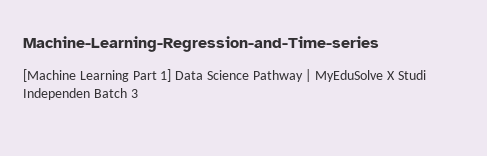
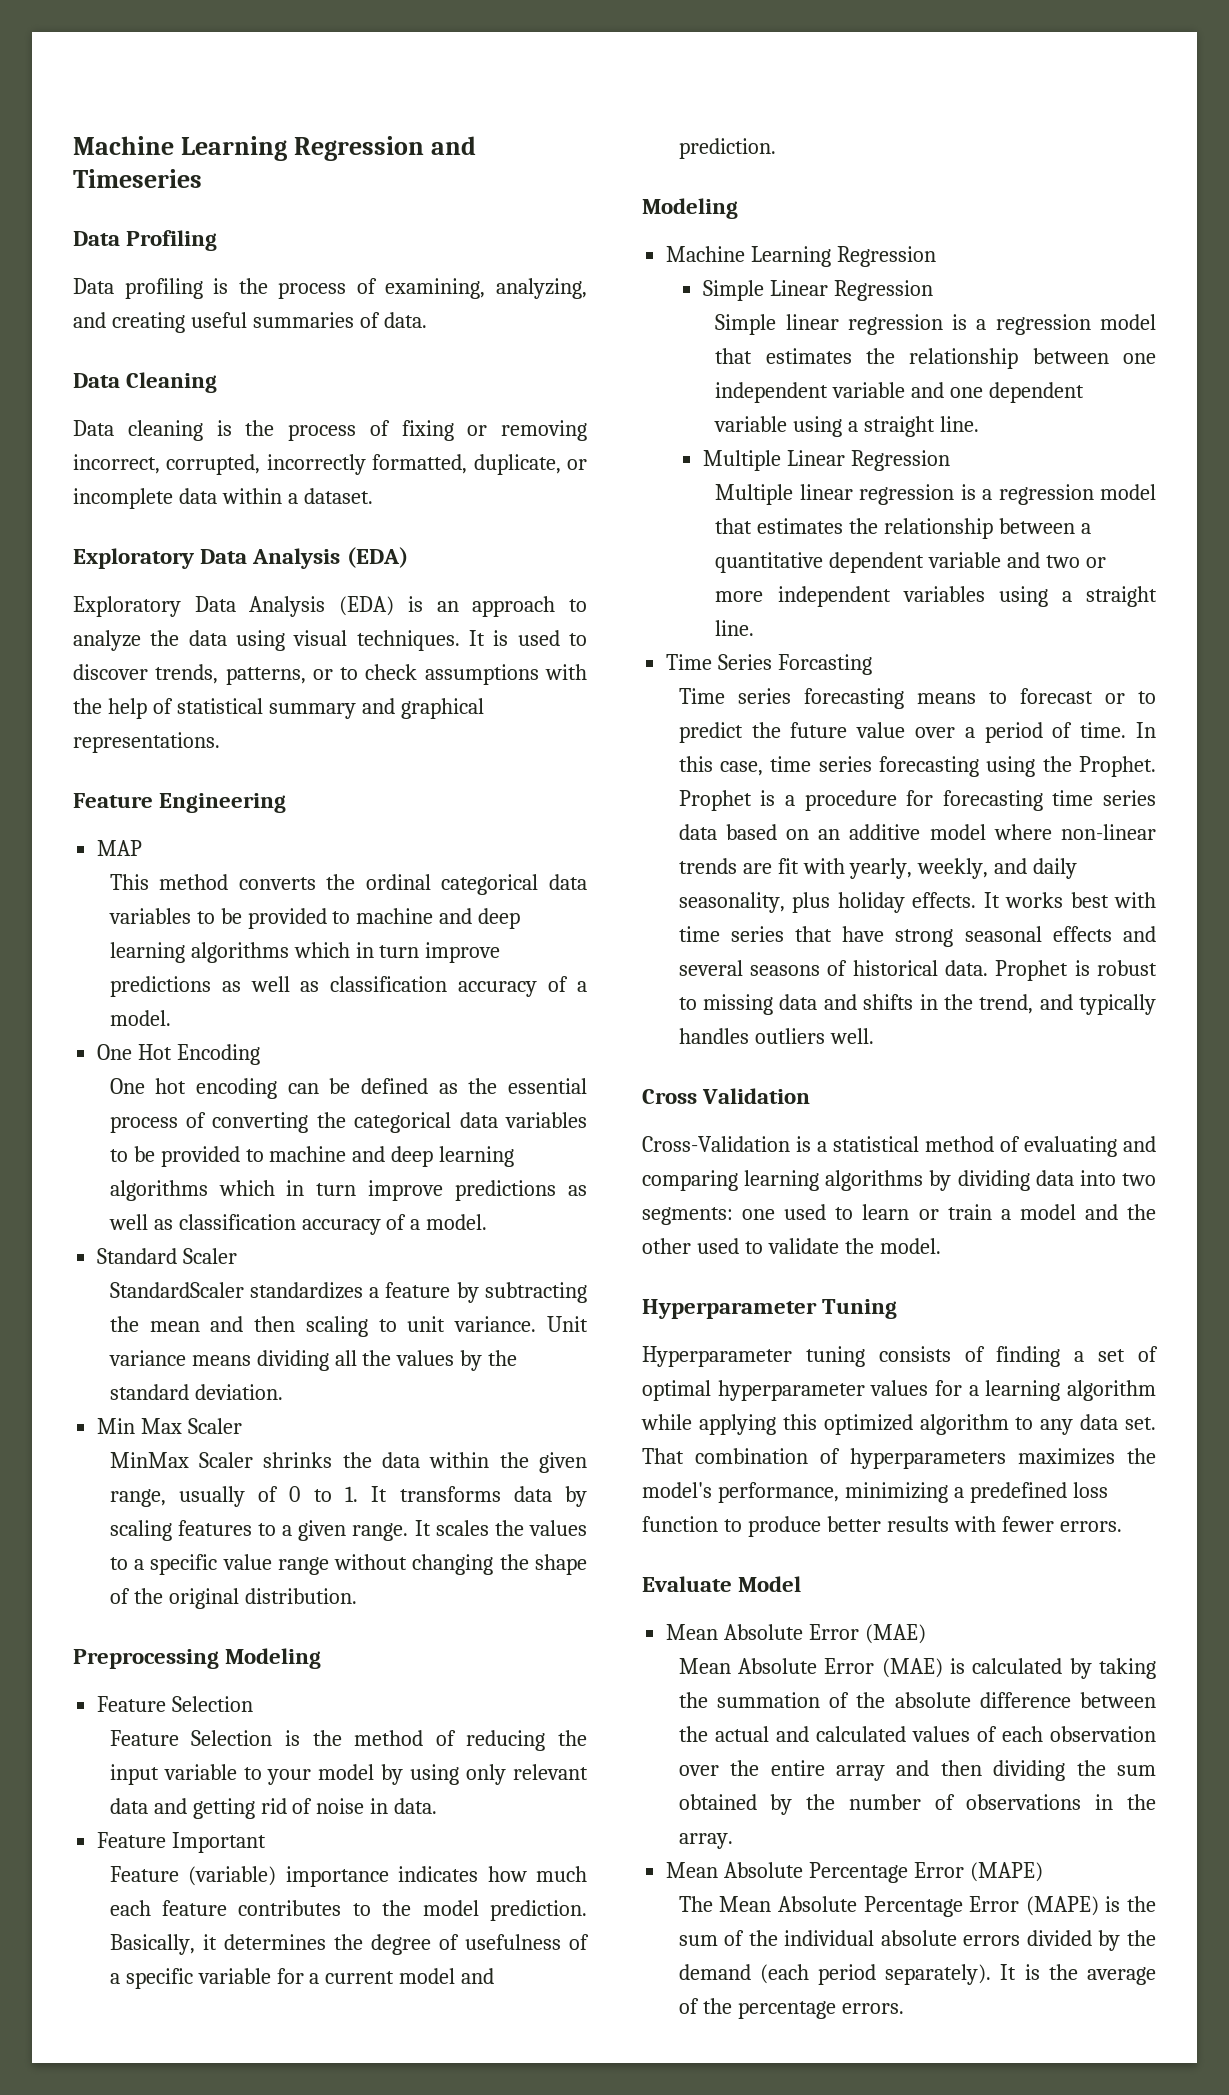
[23,36,379,52] [23,69,426,82] [23,88,138,100] Machine-Learning-Regression-and-Time-series // [Machine Learning Part 1] Data Science Pathway | MyEduSolve X Studi Independen Batch 3 -> [73,136,476,161] [73,169,202,188] [73,230,218,251] [73,278,587,299] [73,312,427,333] [73,372,218,393] [73,420,587,441] [73,454,587,475] [73,488,373,509] [73,547,408,569] [73,596,587,617] [73,630,587,651] [73,664,587,685] [73,698,484,719] [73,732,220,753] [73,793,287,813] [97,840,143,856] [109,874,587,895] [108,908,521,929] [109,942,501,963] [109,976,587,997] [109,1010,171,1026] [97,1044,261,1065] [109,1078,587,1099] [109,1112,587,1133] [109,1146,515,1167] [109,1180,587,1201] [108,1214,488,1235] [97,1248,238,1264] [109,1282,588,1303] [109,1316,588,1337] [108,1350,518,1371] [109,1384,283,1400] [97,1418,243,1434] [109,1452,587,1473] [109,1486,587,1507] [109,1520,587,1541] [109,1554,587,1575] [109,1588,357,1609] [73,1648,322,1669] [97,1696,254,1712] [109,1730,587,1751] [109,1764,588,1785] [109,1798,438,1819] [97,1832,267,1853] [109,1866,587,1887] [109,1900,587,1921] [109,1934,590,1955] [109,1968,495,1989] [678,138,776,159] [642,198,738,219] [666,246,937,267] [702,280,933,301] [715,314,1156,335] [715,348,1156,369] [715,382,1085,403] [714,416,980,437] [702,450,950,471] [715,484,1156,505] [715,518,1092,539] [715,552,1107,573] [715,586,1157,607] [715,620,755,636] [666,654,873,675] [678,688,1156,709] [678,722,1157,743] [678,756,1156,777] [678,790,1156,811] [678,824,1156,840] [678,858,1078,879] [678,892,1156,913] [678,926,1156,947] [678,960,1157,981] [678,994,1156,1015] [678,1028,874,1044] [642,1088,811,1104] [642,1136,1156,1157] [642,1170,1156,1191] [642,1204,1156,1225] [642,1238,941,1254] [642,1299,898,1319] [642,1346,1158,1367] [642,1380,1156,1401] [641,1414,1156,1435] [642,1448,1156,1469] [642,1482,1108,1503] [642,1516,1122,1537] [642,1576,802,1592] [666,1624,927,1644] [678,1658,1156,1679] [678,1692,1156,1708] [678,1726,1156,1742] [678,1760,1156,1781] [678,1794,1156,1815] [678,1833,733,1849] [666,1862,1043,1883] [678,1896,1156,1917] [678,1930,1156,1951] [678,1964,1156,1985] [678,1998,904,2019] Machine Learning Regression and Timeseries // Data Profiling // Data profiling is the process of examining, analyzing, and creating useful summaries of data. // Data Cleaning // Data cleaning is the process of fixing or removing incorrect, corrupted, incorrectly formatted, duplicate, or incomplete data within a dataset. // Exploratory Data Analysis (EDA) // Exploratory Data Analysis (EDA) is an approach to analyze the data using visual techniques. It is used to discover trends, patterns, or to check assumptions with the help of statistical summary and graphical representations. // Feature Engineering // MAP // This method converts the ordinal categorical data variables to be provided to machine and deep learning algorithms which in turn improve predictions as well as classification accuracy of a model. // One Hot Encoding // One hot encoding can be defined as the essential process of converting the categorical data variables to be provided to machine and deep learning algorithms which in turn improve predictions as well as classification accuracy of a model. // Standard Scaler // StandardScaler standardizes a feature by subtracting the mean and then scaling to unit variance. Unit variance means dividing all the values by the standard deviation. // Min Max Scaler // MinMax Scaler shrinks the data within the given range, usually of 0 to 1. It transforms data by scaling features to a given range. It scales the values to a specific value range without changing the shape of the original distribution. // Preprocessing Modeling // Feature Selection // Feature Selection is the method of reducing the input variable to your model by using only relevant data and getting rid of noise in data. // Feature Important // Feature (variable) importance indicates how much each feature contributes to the model prediction. Basically, it determines the degree of usefulness of a specific variable for a current model and prediction. // Modeling // Machine Learning Regression // Simple Linear Regression // Simple linear regression is a regression model that estimates the relationship between one independent variable and one dependent variable using a straight line. // Multiple Linear Regression // Multiple linear regression is a regression model that estimates the relationship between a quantitative dependent variable and two or more independent variables using a straight line. // Time Series Forcasting // Time series forecasting means to forecast or to predict the future value over a period of time. In this case, time series forecasting using the Prophet. Prophet is a procedure for forecasting time series data based on an additive model where non-linear trends are fit with yearly, weekly, and daily seasonality, plus holiday effects. It works best with time series that have strong seasonal effects and several seasons of historical data. Prophet is robust to missing data and shifts in the trend, and typically handles outliers well. // Cross Validation // Cross-Validation is a statistical method of evaluating and comparing learning algorithms by dividing data into two segments: one used to learn or train a model and the other used to validate the model. // Hyperparameter Tuning // Hyperparameter tuning consists of finding a set of optimal hyperparameter values for a learning algorithm while applying this optimized algorithm to any data set. That combination of hyperparameters maximizes the model's performance, minimizing a predefined loss function to produce better results with fewer errors. // Evaluate Model // Mean Absolute Error (MAE) // Mean Absolute Error (MAE) is calculated by taking the summation of the absolute difference between the actual and calculated values of each observation over the entire array and then dividing the sum obtained by the number of observations in the array. // Mean Absolute Percentage Error (MAPE) // The Mean Absolute Percentage Error (MAPE) is the sum of the individual absolute errors divided by the demand (each period separately). It is the average of the percentage errors.

